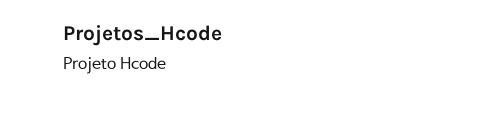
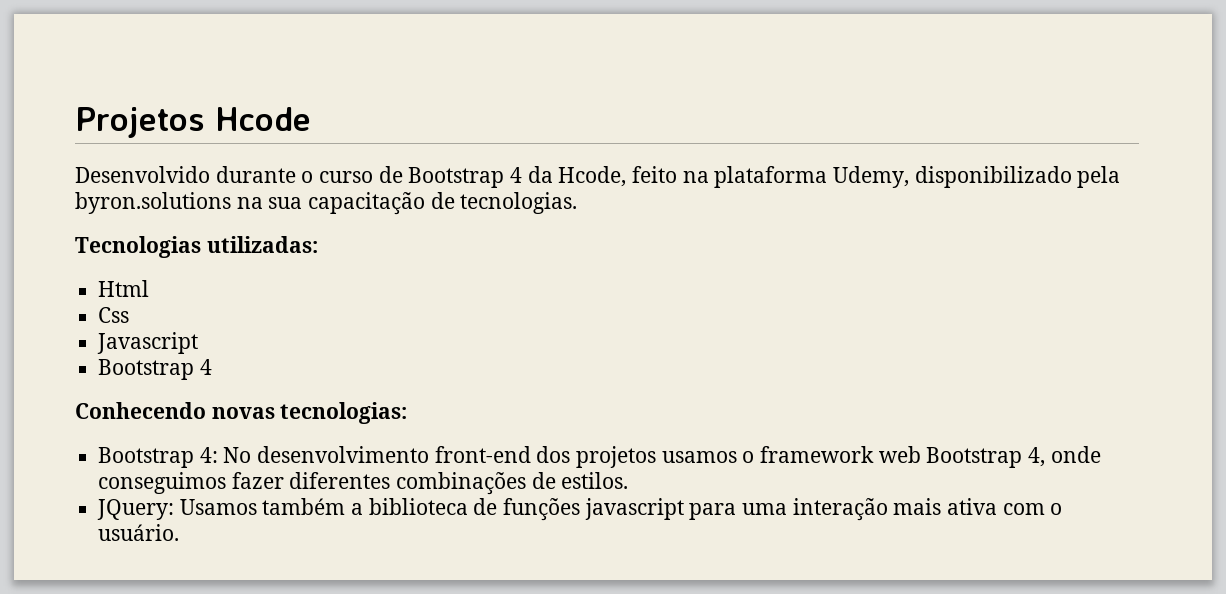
[63,25,222,46] [63,57,167,74] Projetos_Hcode // Projeto Hcode -> [75,107,311,138] [75,166,1121,188] [75,192,578,215] [75,236,318,258] [98,280,150,297] [98,307,130,323] [97,332,199,354] [98,359,212,380] [75,402,408,424] [98,446,1101,468] [98,472,629,495] [97,498,1063,521] [98,524,180,541] Projetos Hcode // Desenvolvido durante o curso de Bootstrap 4 da Hcode, feito na plataforma Udemy, disponibilizado pela byron.solutions na sua capacitação de tecnologias. // Tecnologias utilizadas: // Html // Css // Javascript // Bootstrap 4 // Conhecendo novas tecnologias: // Bootstrap 4: No desenvolvimento front-end dos projetos usamos o framework web Bootstrap 4, onde conseguimos fazer diferentes combinações de estilos. // JQuery: Usamos também a biblioteca de funções javascript para uma interação mais ativa com o usuário.

